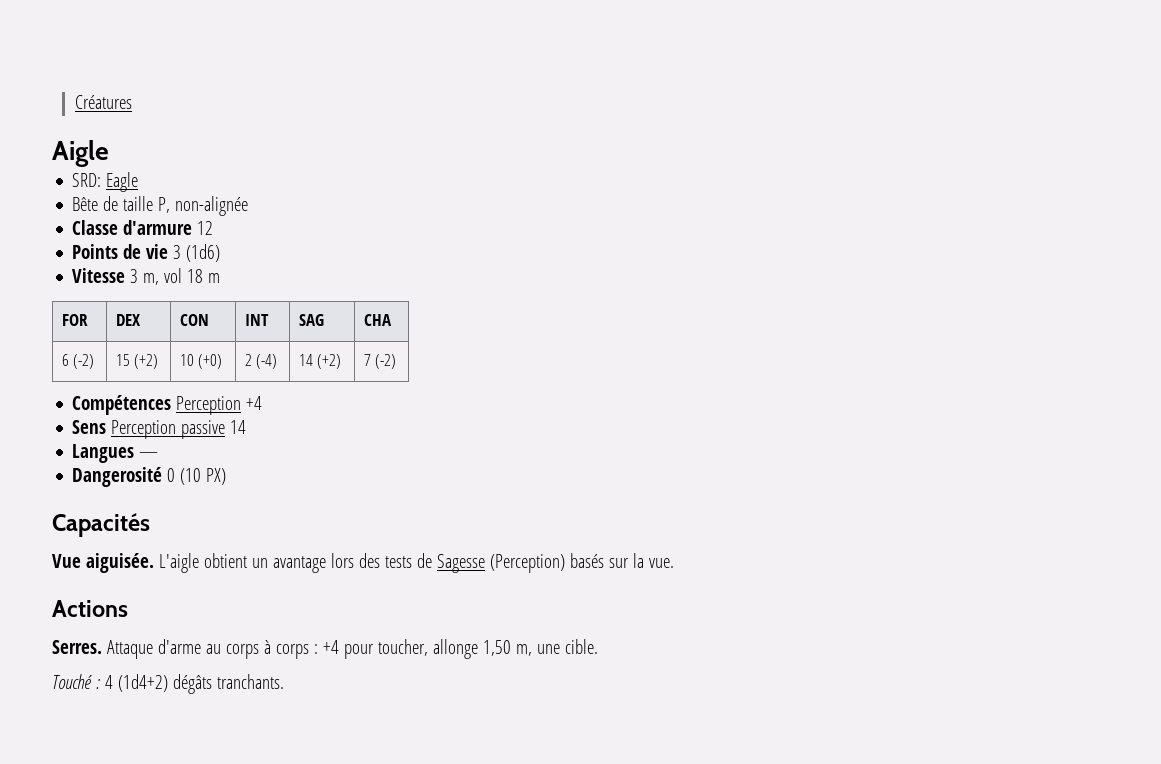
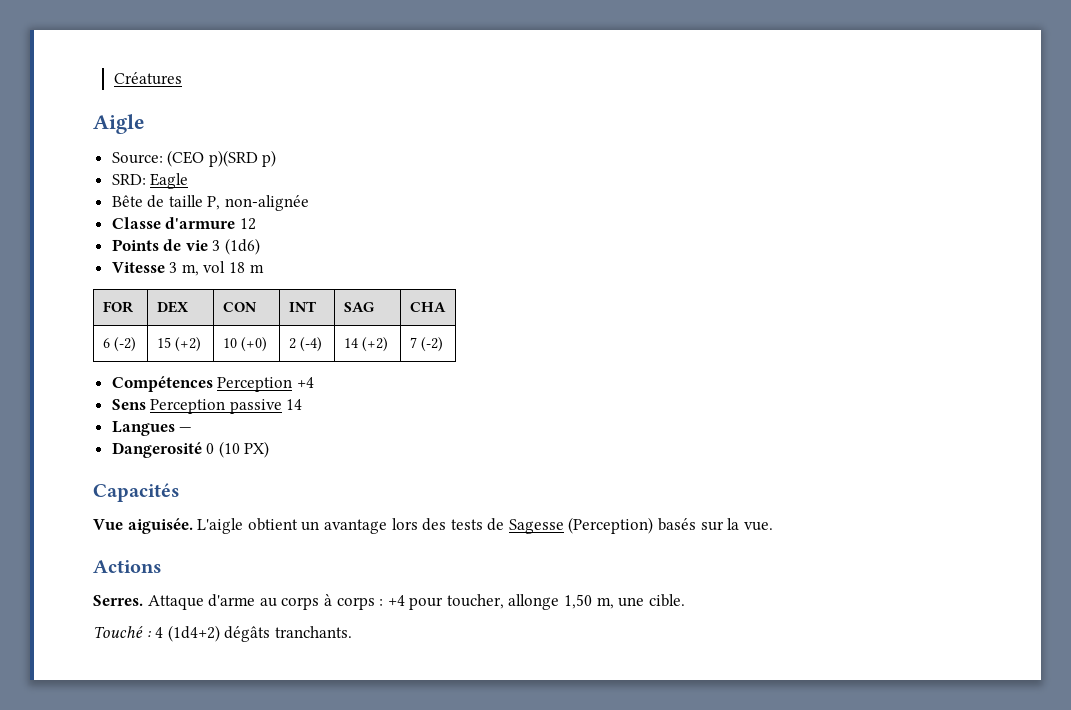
(109, 153) none -> [111,150,277,167] // Source: (CEO p)(SRD p)

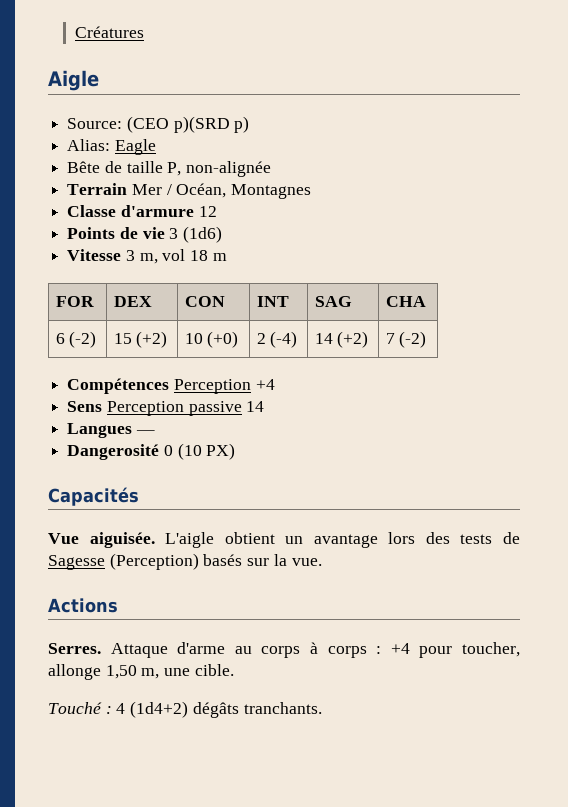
[111,174,146,185] SRD: -> [67,139,111,151] Alias:
(310, 203) none -> [67,183,312,199] // Terrain Mer / Océan, Montagnes

